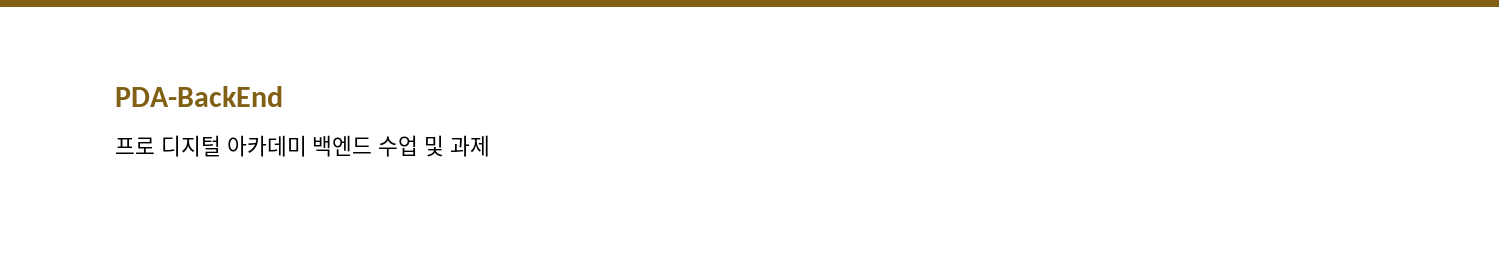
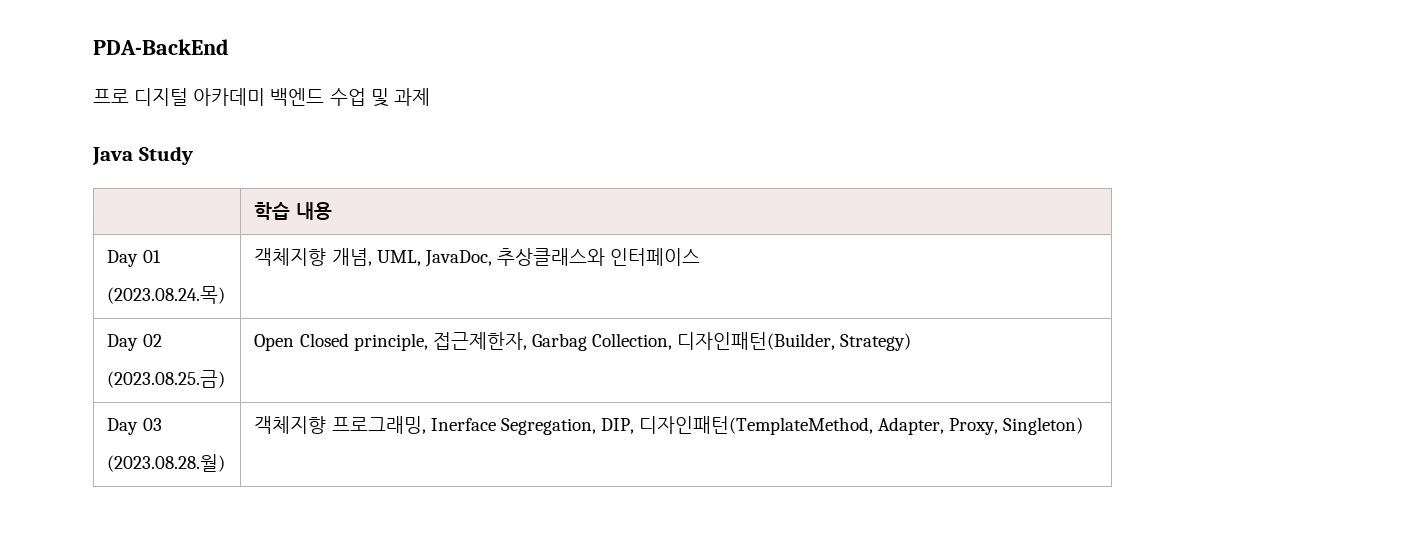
(490, 146) none -> [92,146,193,165] [254,202,332,220] [107,250,161,267] [107,286,226,304] [254,248,701,267] [107,334,162,351] [107,370,226,388] [254,332,912,351] [107,418,162,435] [107,454,226,472] [254,416,1084,435] // Java Study // | 학습 내용 // Day 01 // (2023.08.24.목) | 객체지향 개념, UML, JavaDoc, 추상클래스와 인터페이스 // Day 02 // (2023.08.25.금) | Open Closed principle, 접근제한자, Garbag Collection, 디자인패턴(Builder, Strategy) // Day 03 // (2023.08.28.월) | 객체지향 프로그래밍, Inerface Segregation, DIP, 디자인패턴(TemplateMethod, Adapter, Proxy, Singleton)

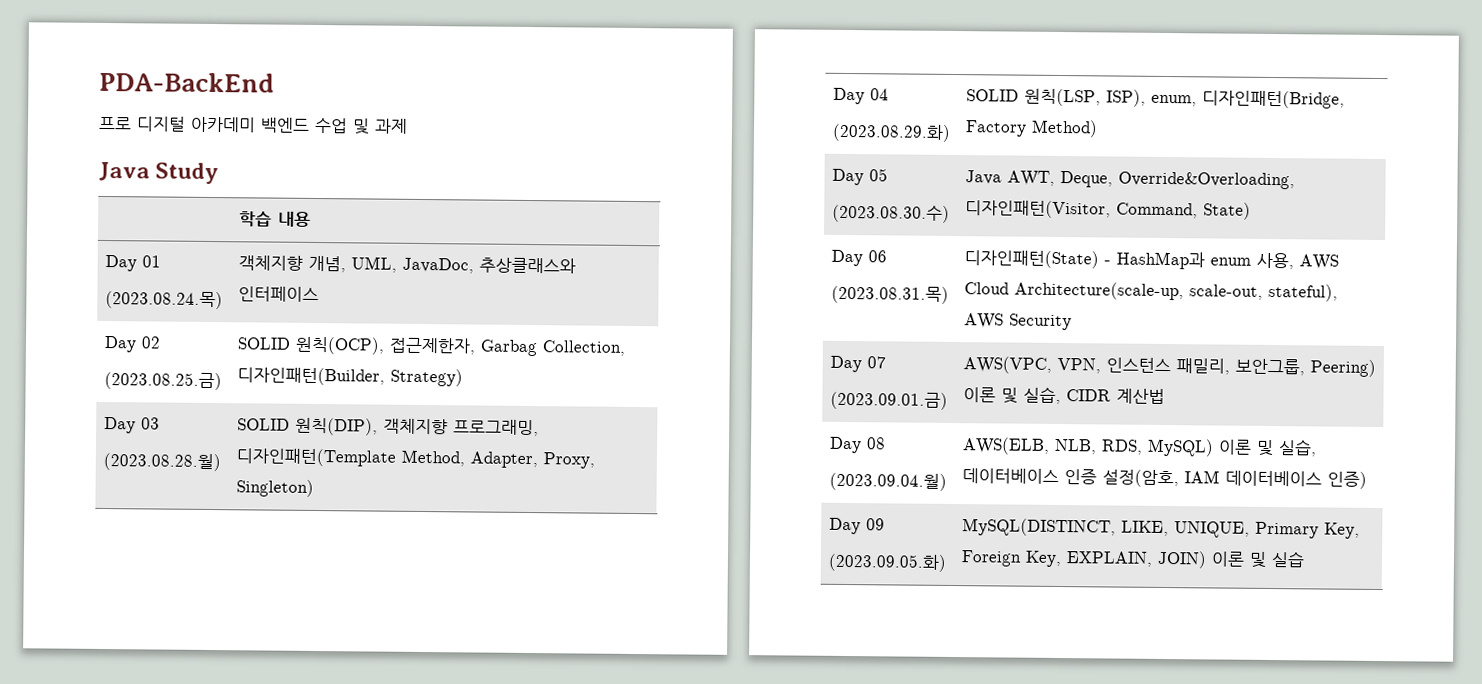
[254,333,428,351] Open Closed principle, -> [236,336,385,355] SOLID 원칙(OCP),
[254,416,1084,435] 객체지향 프로그래밍, Inerface Segregation, DIP, 디자인패턴(TemplateMethod, Adapter, Proxy, Singleton) -> [236,417,539,437] [235,448,595,469] [235,479,314,497] [832,87,889,105] [831,123,951,142] [965,88,1345,109] [964,119,1098,138] [831,168,888,186] [831,204,950,223] [964,170,1295,190] [964,200,1251,220] [830,249,887,267] [830,285,949,304] [963,250,1339,270] [963,281,1338,302] [963,313,1072,331] [829,355,886,373] [829,391,948,410] [962,356,1376,377] [962,386,1165,405] [828,436,886,454] [828,472,947,491] [961,437,1317,457] [961,468,1367,489] [828,517,885,535] [827,553,947,572] [961,518,1360,539] [960,550,1305,569] SOLID 원칙(DIP), 객체지향 프로그래밍, 디자인패턴(Template Method, Adapter, Proxy, Singleton) // Day 04 // (2023.08.29.화) | SOLID 원칙(LSP, ISP), enum, 디자인패턴(Bridge, Factory Method) // Day 05 // (2023.08.30.수) | Java AWT, Deque, Override&Overloading, 디자인패턴(Visitor, Command, State) // Day 06 // (2023.08.31.목) | 디자인패턴(State) - HashMap과 enum 사용, AWS Cloud Architecture(scale-up, scale-out, stateful), AWS Security // Day 07 // (2023.09.01.금) | AWS(VPC, VPN, 인스턴스 패밀리, 보안그룹, Peering) 이론 및 실습, CIDR 계산법 // Day 08 // (2023.09.04.월) | AWS(ELB, NLB, RDS, MySQL) 이론 및 실습, 데이터베이스 인증 설정(암호, IAM 데이터베이스 인증) // Day 09 // (2023.09.05.화) | MySQL(DISTINCT, LIKE, UNIQUE, Primary Key, Foreign Key, EXPLAIN, JOIN) 이론 및 실습

